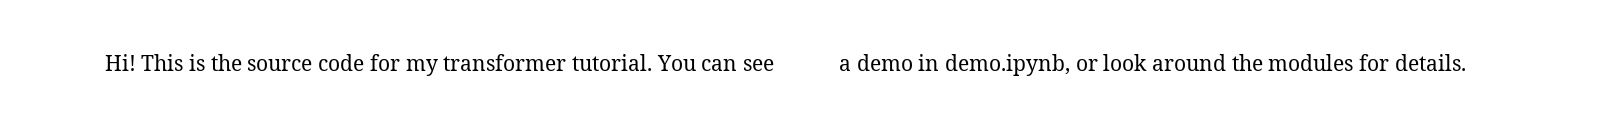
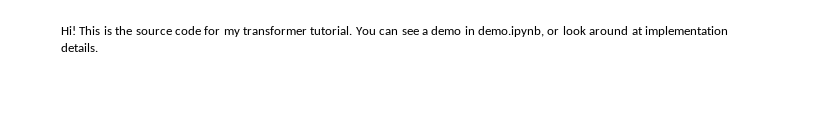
[1231,54,1390,71] the modules for -> [631,26,728,37] at implementation

